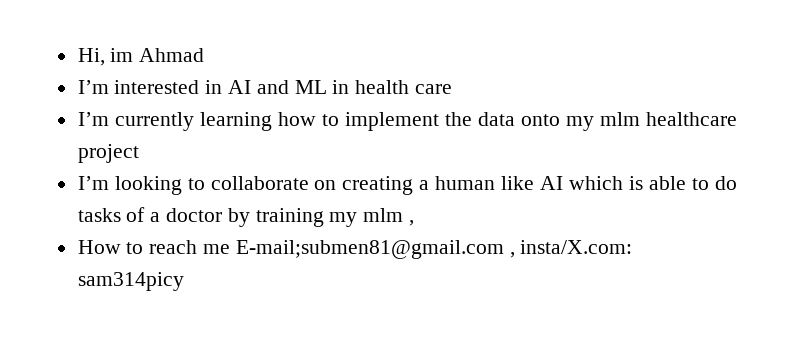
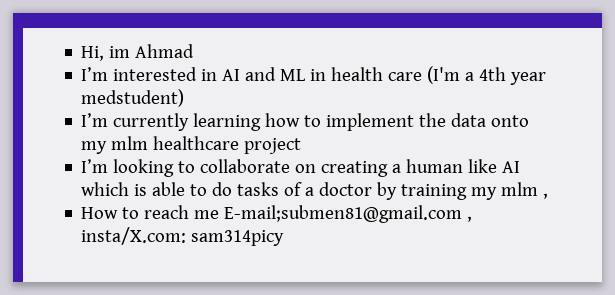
(453, 89) none -> [427,66,547,85] [81,89,185,107] (I'm a 4th year medstudent)

